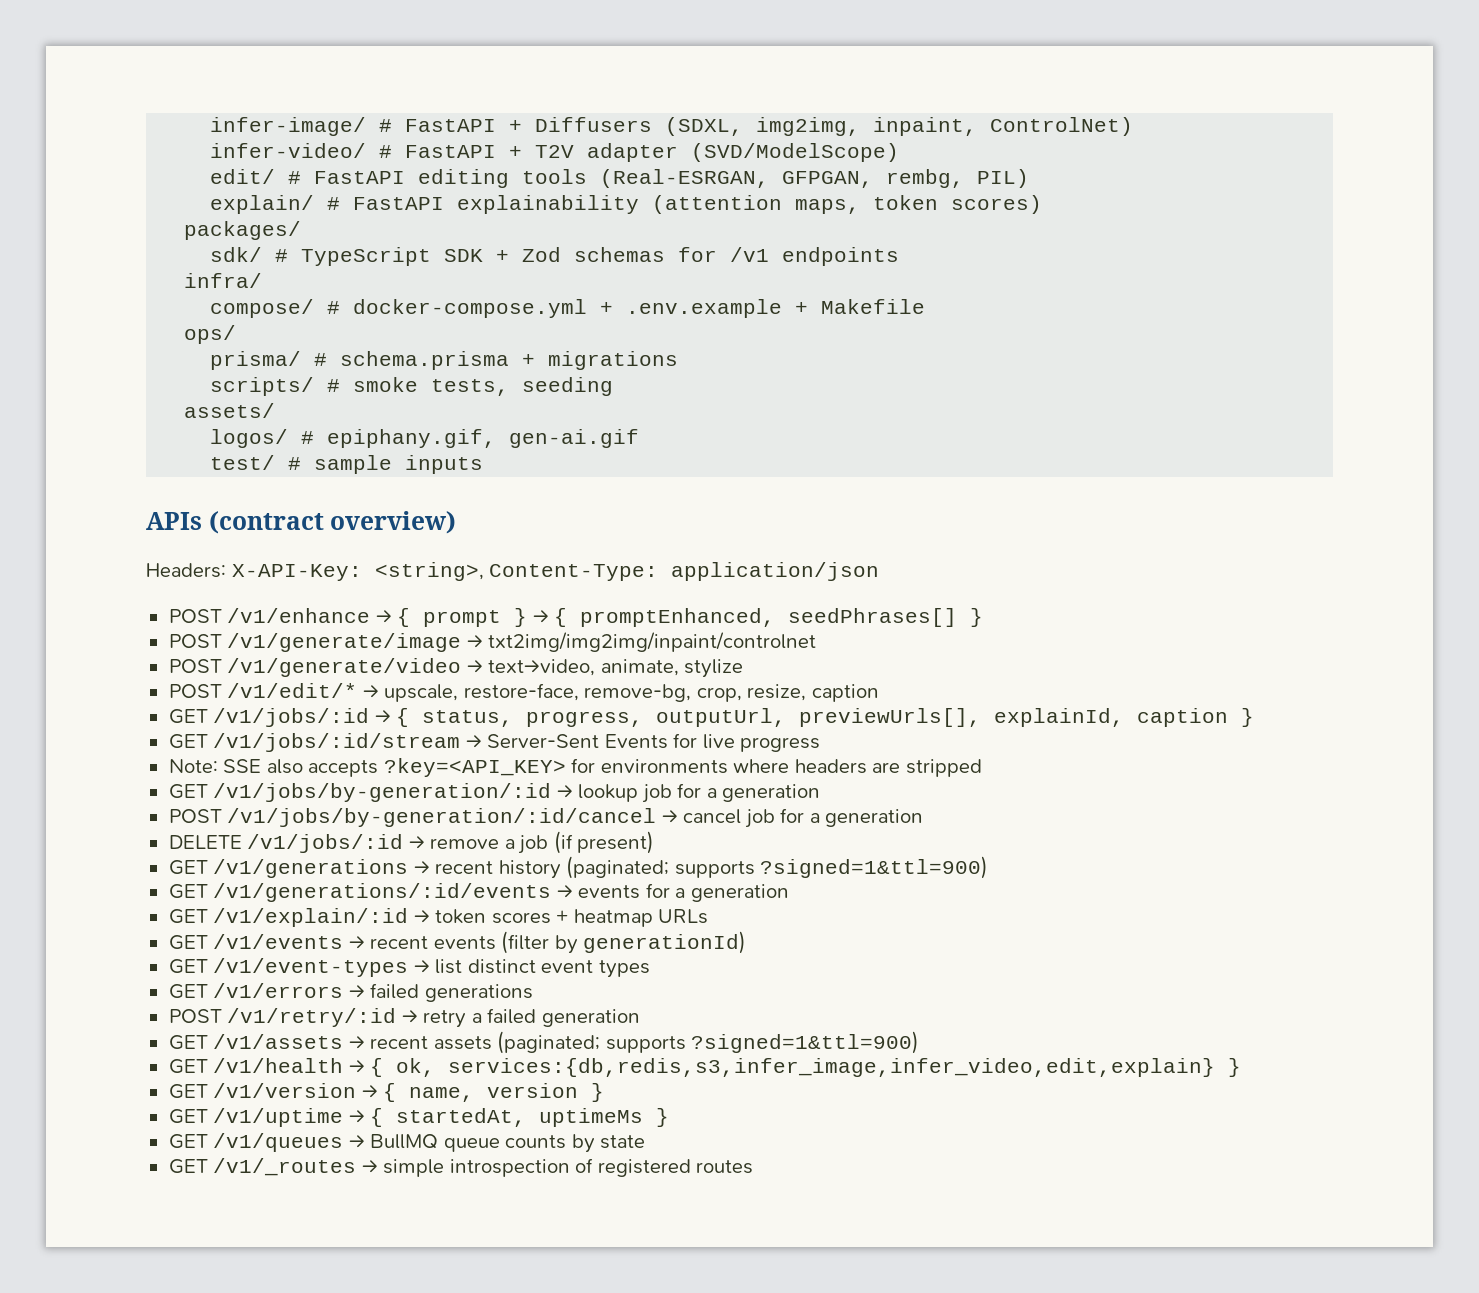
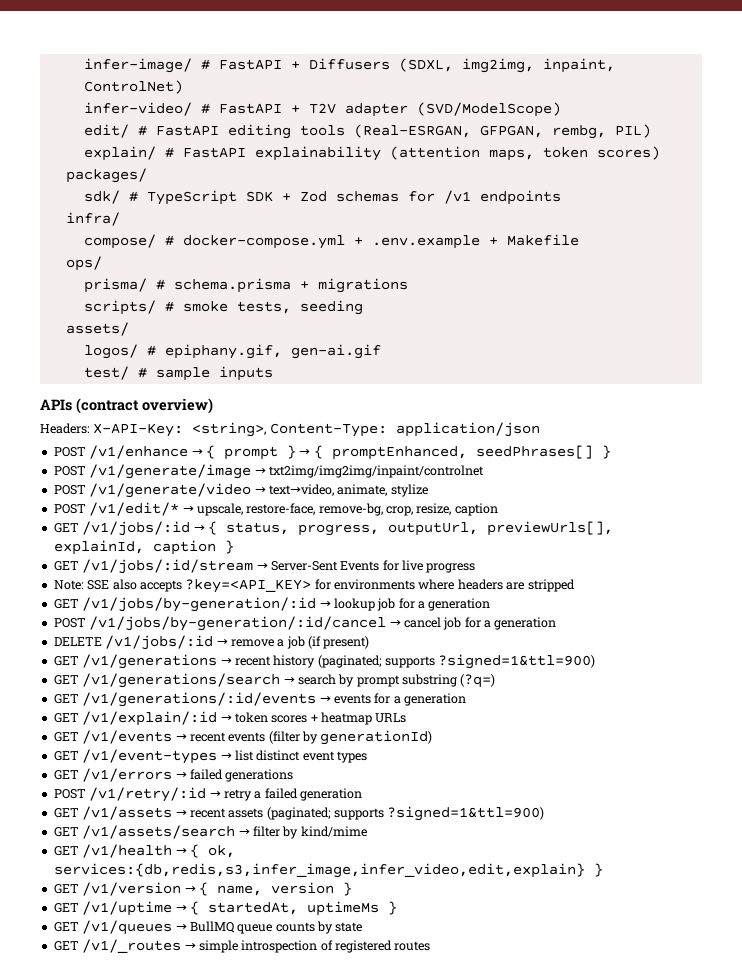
(989, 867) none -> [53,673,496,688] // GET /v1/generations/search → search by prompt substring (?q=)
(920, 1042) none -> [53,825,367,839] // GET /v1/assets/search → filter by kind/mime

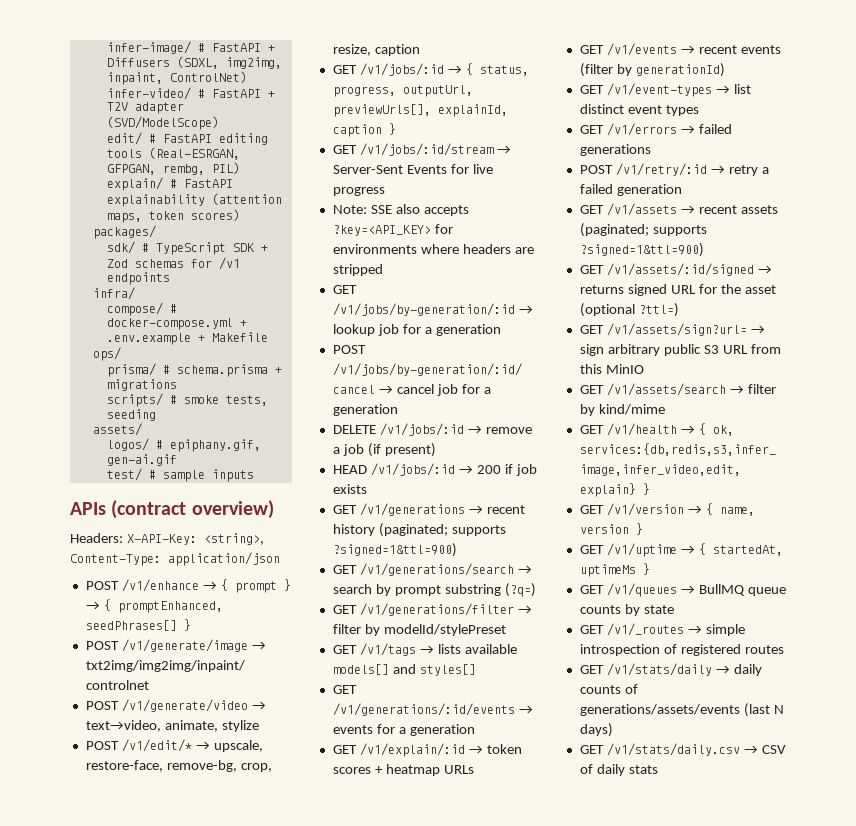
(370, 642) none -> [332,463,537,476] [332,484,367,494] // HEAD /v1/jobs/:id → 200 if job exists
(496, 681) none -> [332,603,532,616] [332,624,506,636] [332,643,517,656] [332,664,476,676] // GET /v1/generations/filter → filter by modelId/stylePreset // GET /v1/tags → lists available models[] and styles[]
(545, 813) none -> [579,263,772,276] [579,284,776,296] [579,303,679,317] [579,323,765,336] [579,344,781,356] [579,364,644,374] // GET /v1/assets/:id/signed → returns signed URL for the asset (optional ?ttl=) // GET /v1/assets/sign?url= → sign arbitrary public S3 URL from this MinIO
(431, 946) none -> [579,663,762,676] [579,684,638,694] [579,703,784,717] [579,723,613,737] [579,743,786,756] [579,764,658,776] // GET /v1/stats/daily → daily counts of generations/assets/events (last N days) // GET /v1/stats/daily.csv → CSV of daily stats

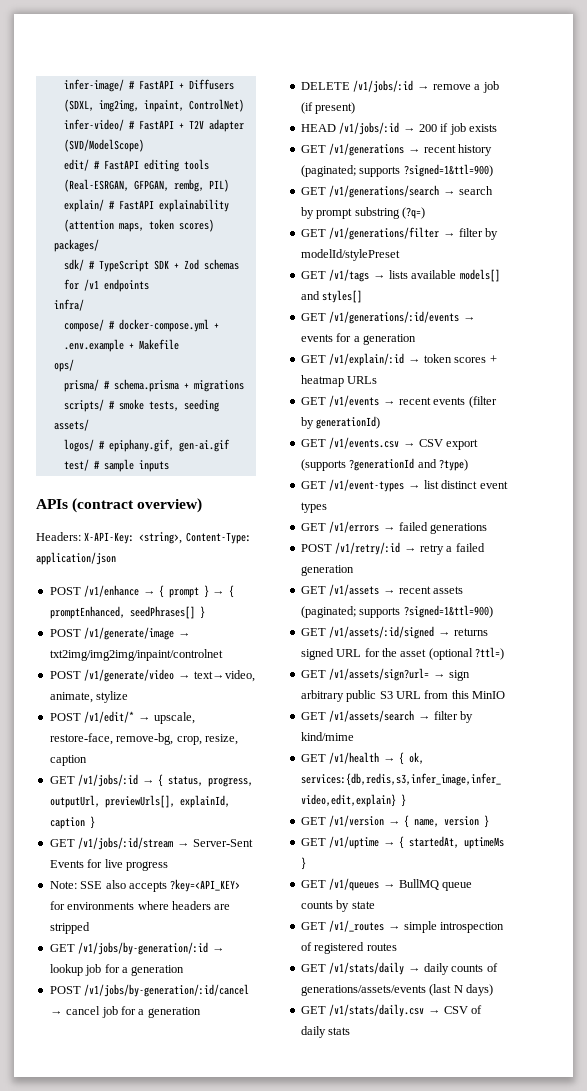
(725, 70) none -> [300,437,479,450] [300,458,468,471] // GET /v1/events.csv → CSV export (supports ?generationId and ?type)

